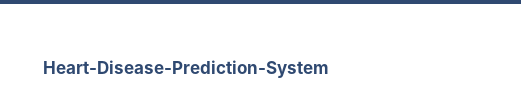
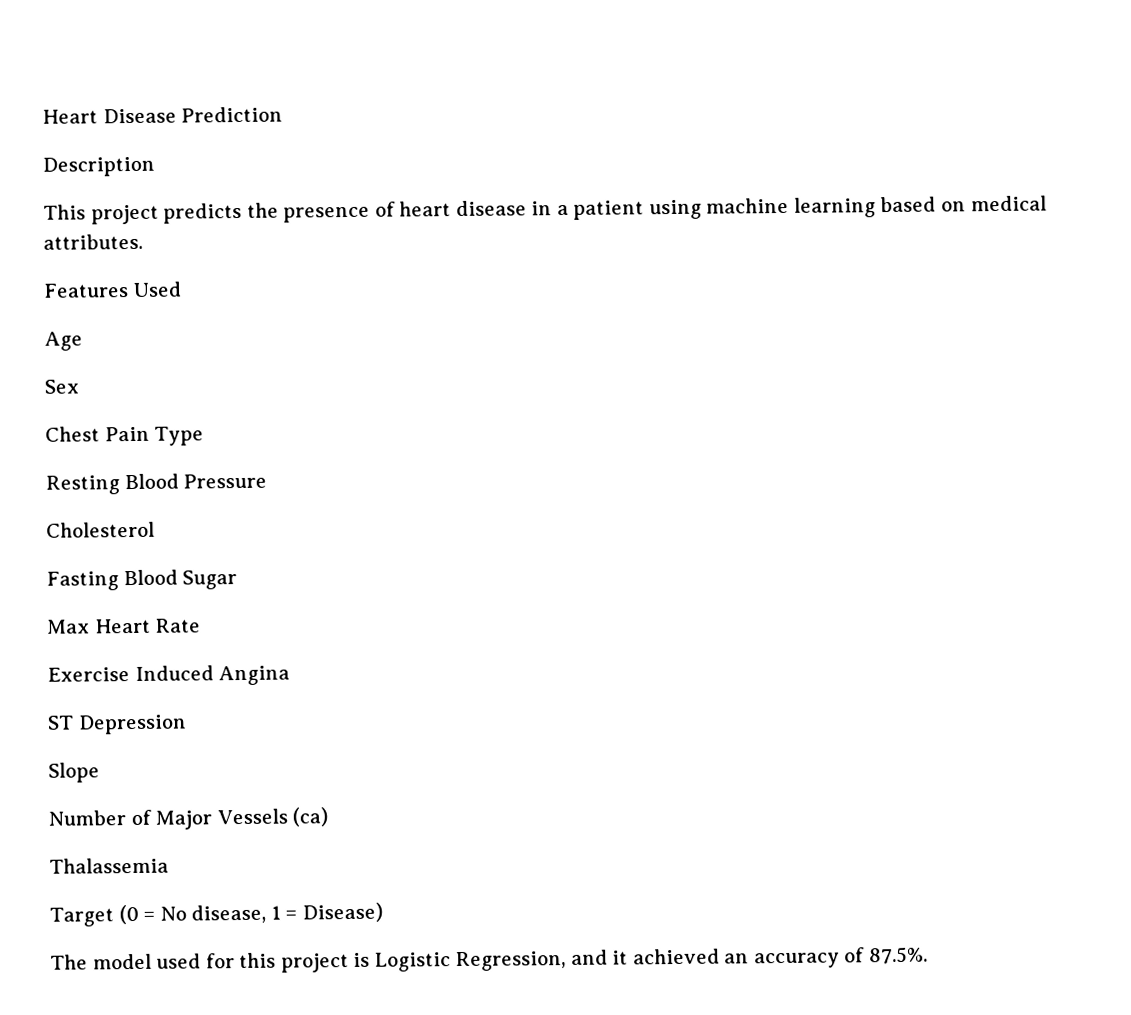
[43,60,329,78] Heart-Disease-Prediction-System -> [42,106,284,124] [42,156,155,177] [43,195,1047,225] [43,233,143,250] [43,281,182,298] [44,331,83,351] [44,379,79,394] [45,426,205,446] [45,473,268,495] [46,521,155,538] [46,569,238,591] [47,618,202,634] [47,665,291,686] [47,714,187,735] [48,762,100,783] [48,807,329,830] [49,857,169,874] [49,902,383,927] [50,946,929,973] Heart Disease Prediction // Description // This project predicts the presence of heart disease in a patient using machine learning based on medical attributes. // Features Used // Age // Sex // Chest Pain Type // Resting Blood Pressure // Cholesterol // Fasting Blood Sugar // Max Heart Rate // Exercise Induced Angina // ST Depression // Slope // Number of Major Vessels (ca) // Thalassemia // Target (0 = No disease, 1 = Disease) // The model used for this project is Logistic Regression, and it achieved an accuracy of 87.5%.

